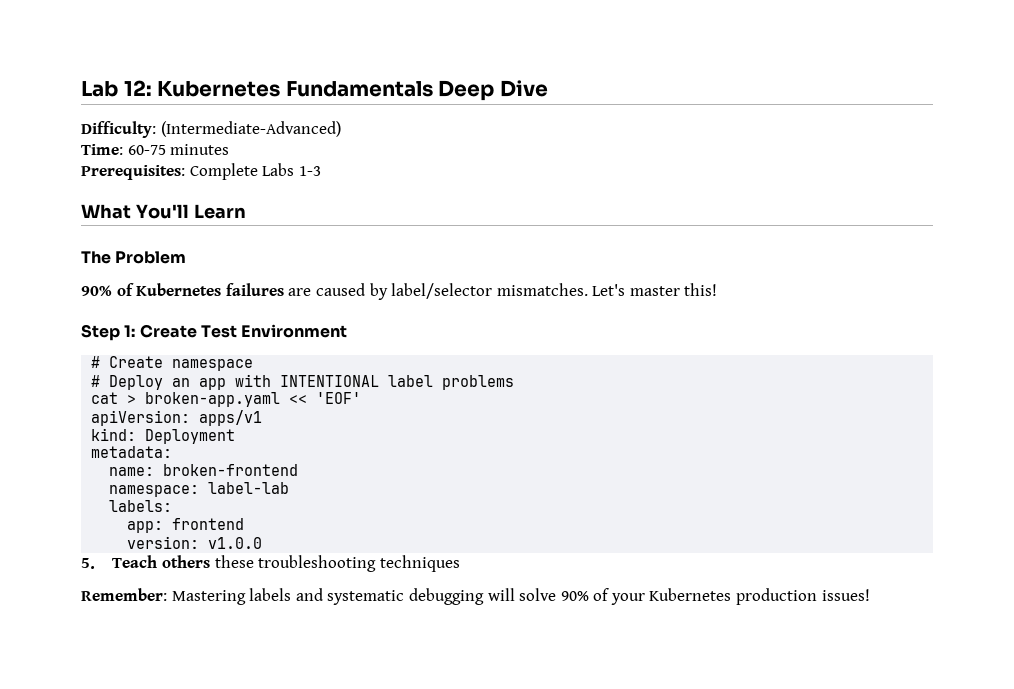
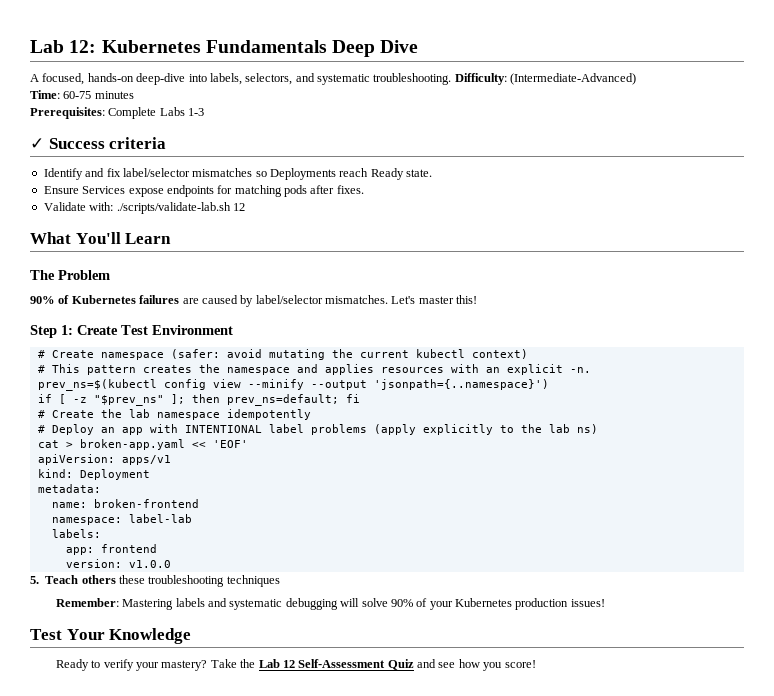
(548, 88) none -> [30,73,452,85] A focused, hands-on deep-dive into labels, selectors, and systematic troubleshooting.
(321, 171) none -> [30,137,167,149] [43,168,433,180] [43,185,364,197] [43,202,245,214] // ✓ Success criteria // Identify and fix label/selector mismatches so Deployments reach Ready state. // Ensure Services expose endpoints for matching pods after fixes. // Validate with: ./scripts/validate-lab.sh 12
(254, 365) none -> [170,349,528,360] [37,364,591,375] [37,379,549,391] [37,394,360,406] [37,409,311,420] (safer: avoid mutating the current kubectl context) // # This pattern creates the namespace and applies resources with an explicit -n. // prev_ns=$(kubectl config view --minify --output 'jsonpath={..namespace}') // if [ -z "$prev_ns" ]; then prev_ns=default; fi // # Create the lab namespace idempotently
(515, 382) none -> [373,424,598,435] (apply explicitly to the lab ns)
(870, 595) none -> [30,628,192,644] [55,659,536,671] // Test Your Knowledge // Ready to verify your mastery? Take the Lab 12 Self-Assessment Quiz and see how you score!

